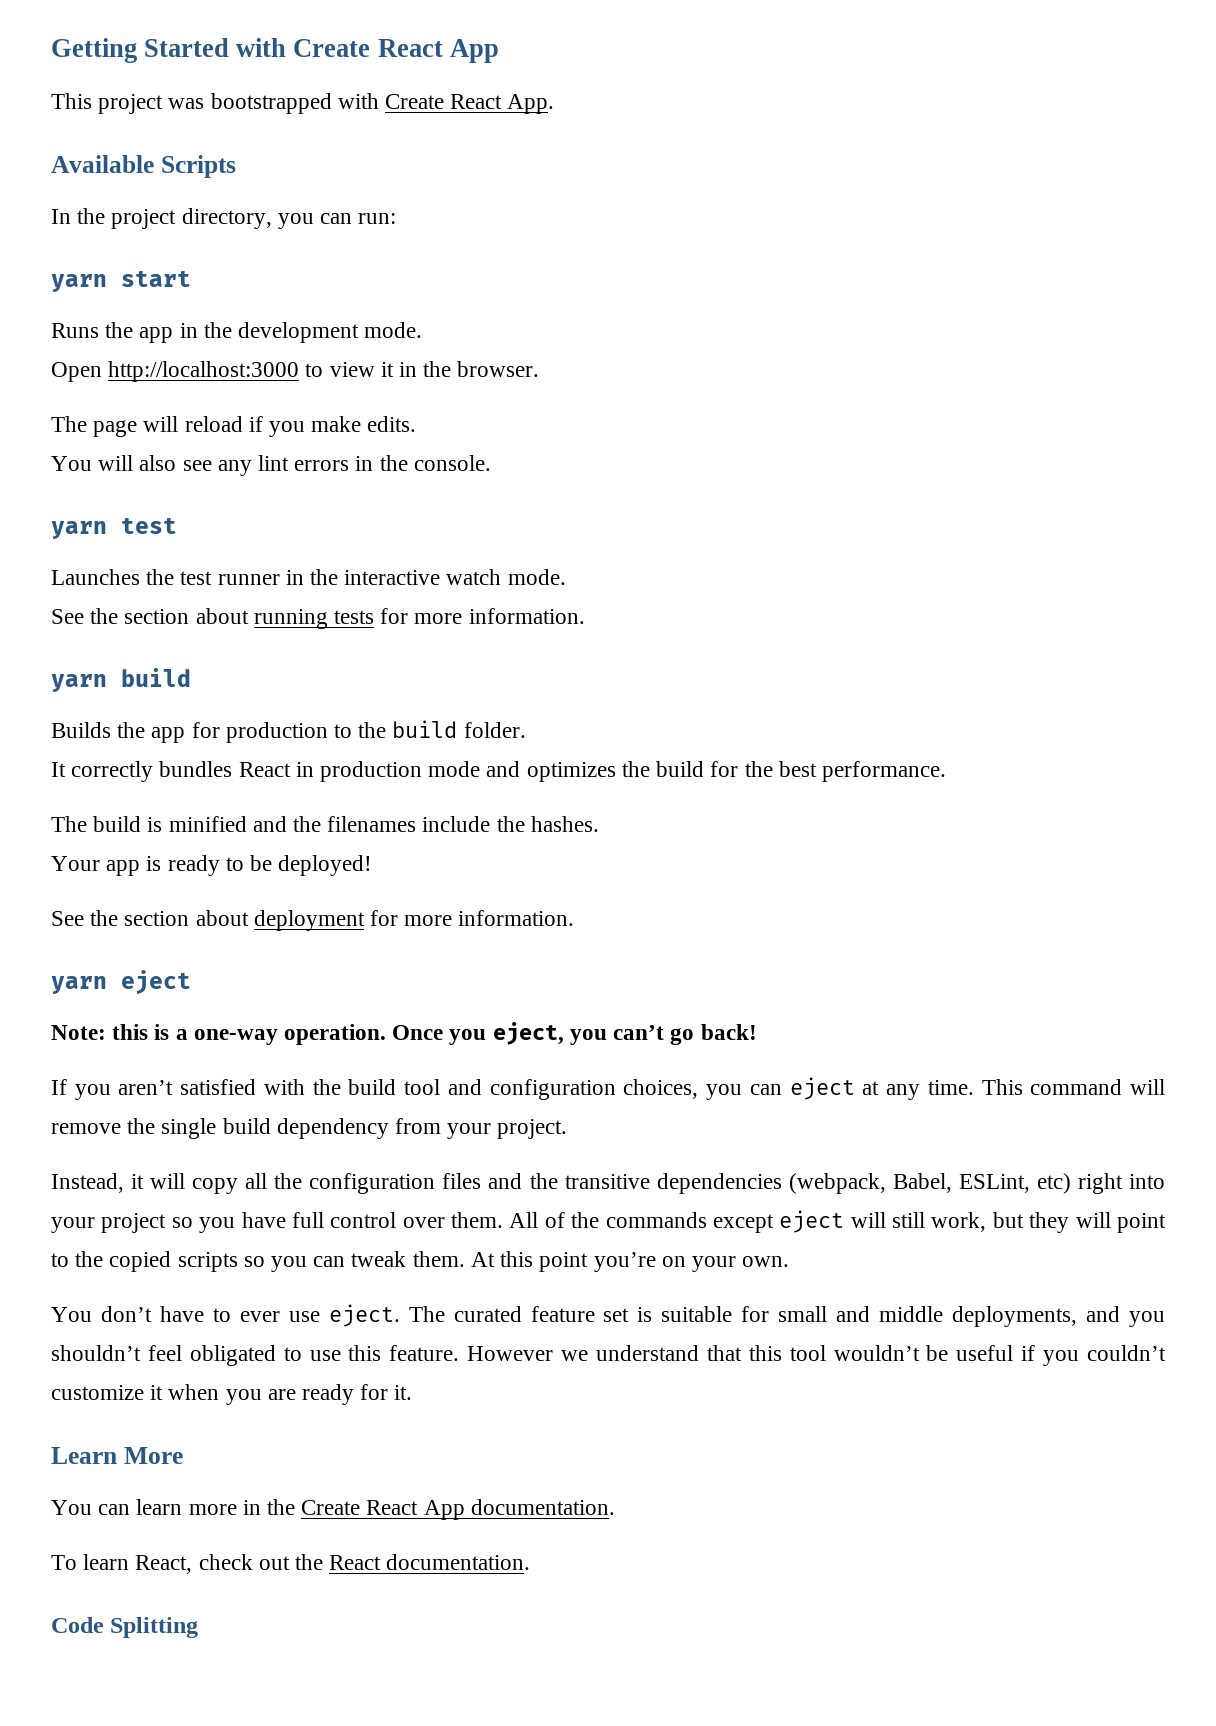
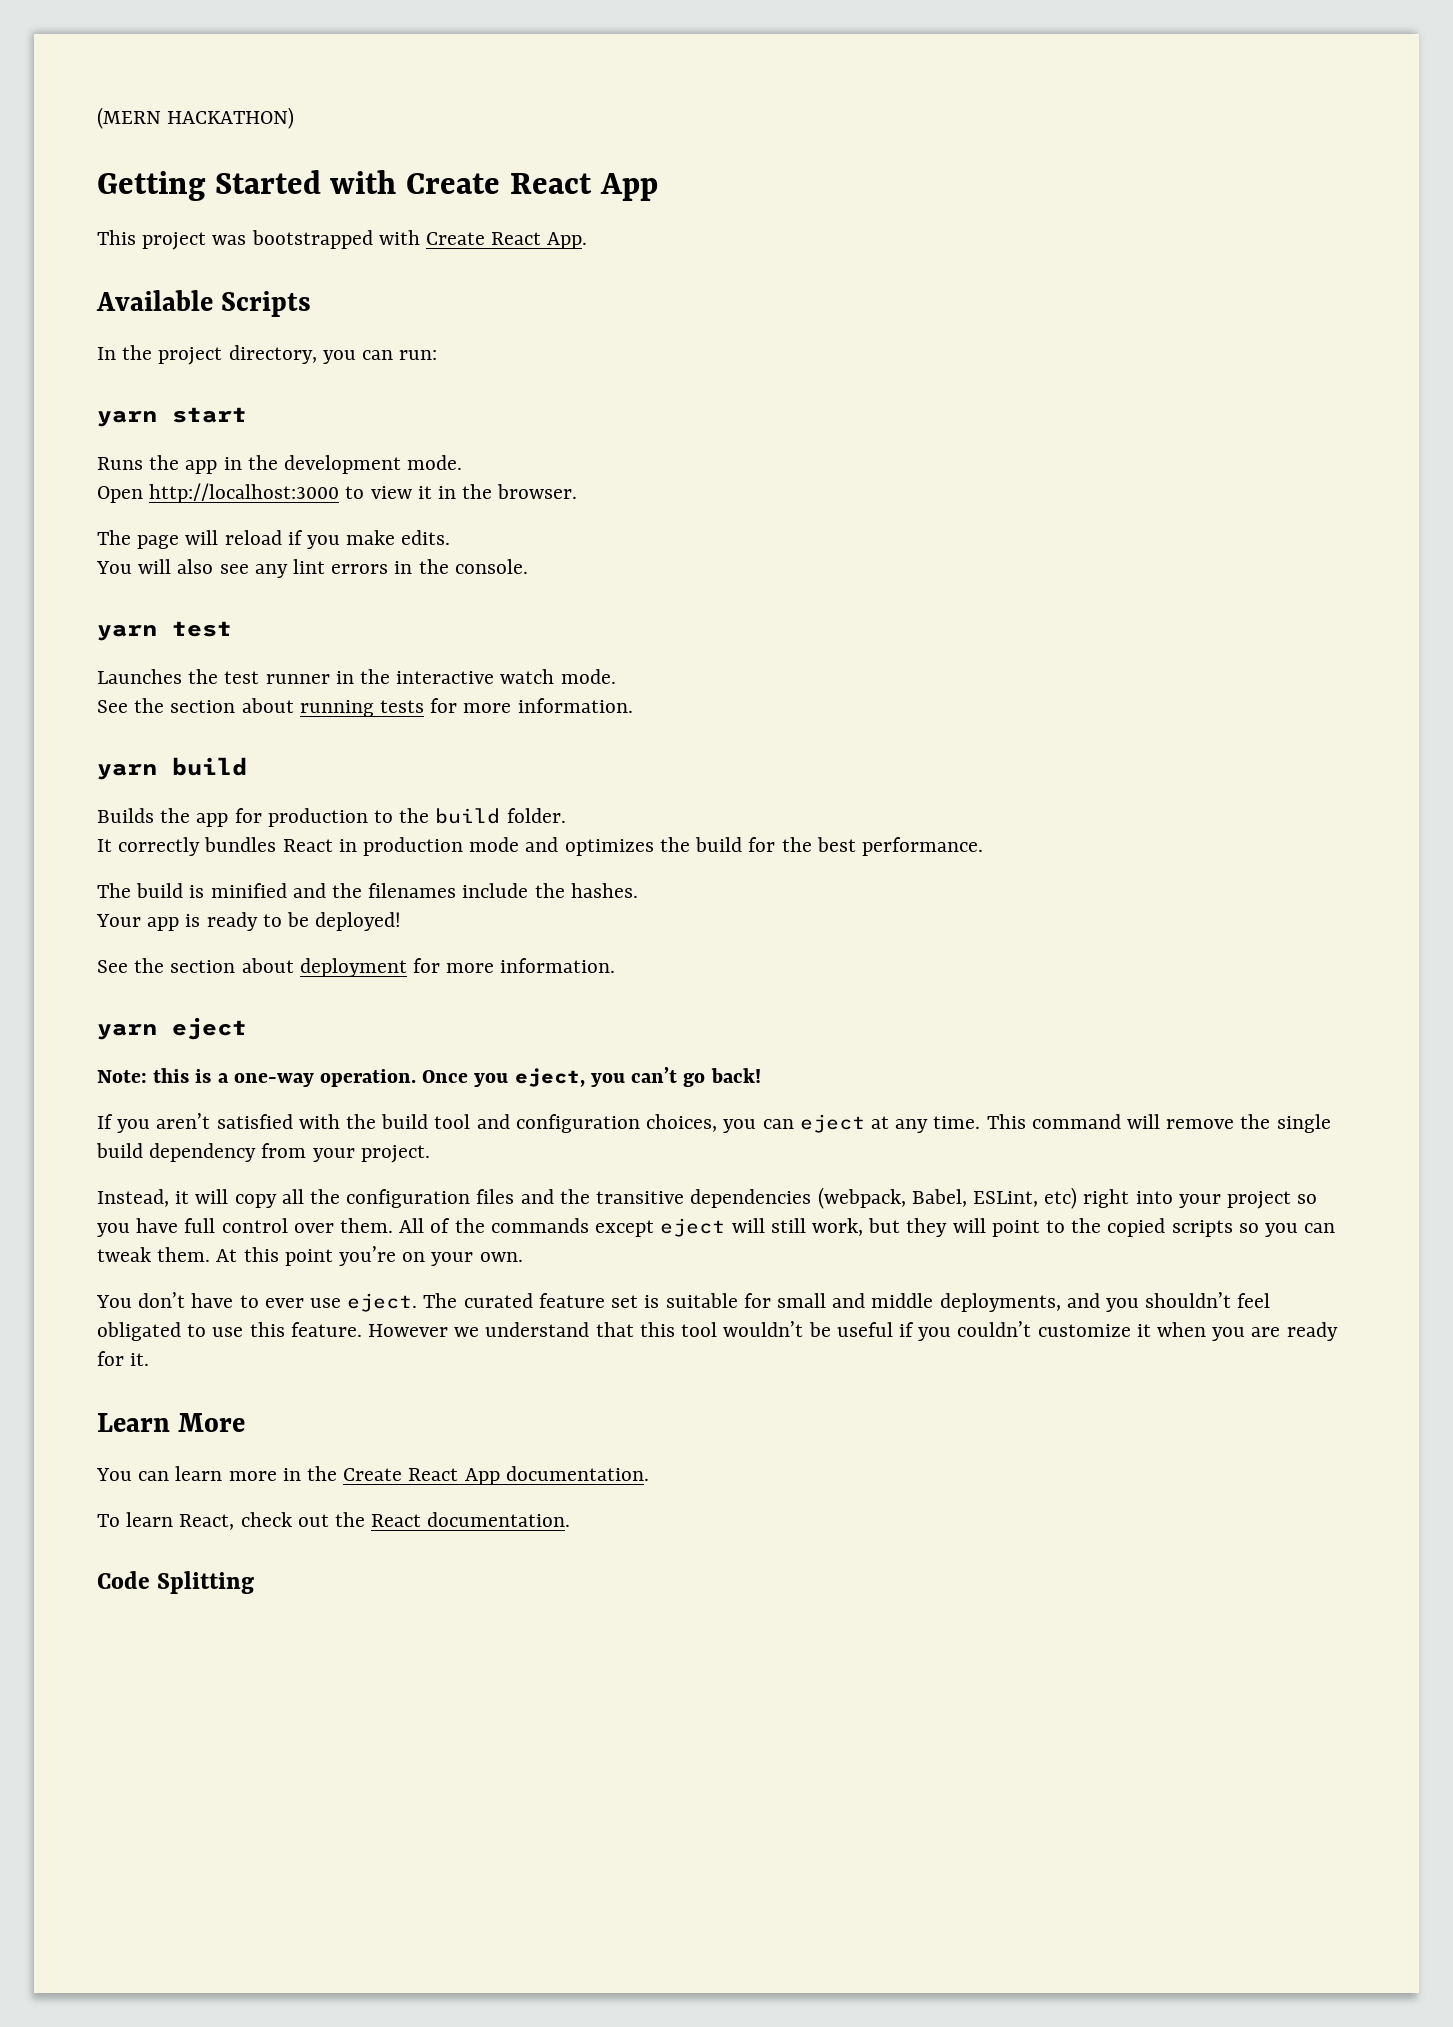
(51, 50) none -> [97,107,295,129] (MERN HACKATHON) //

